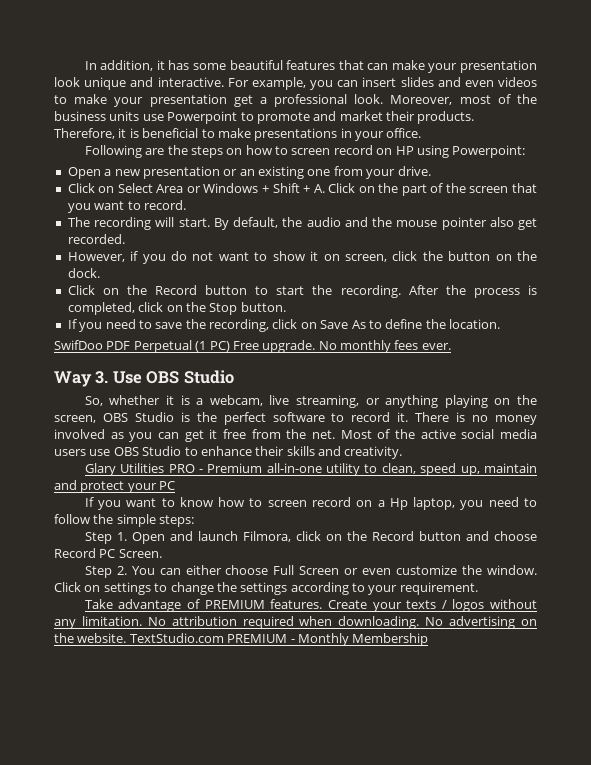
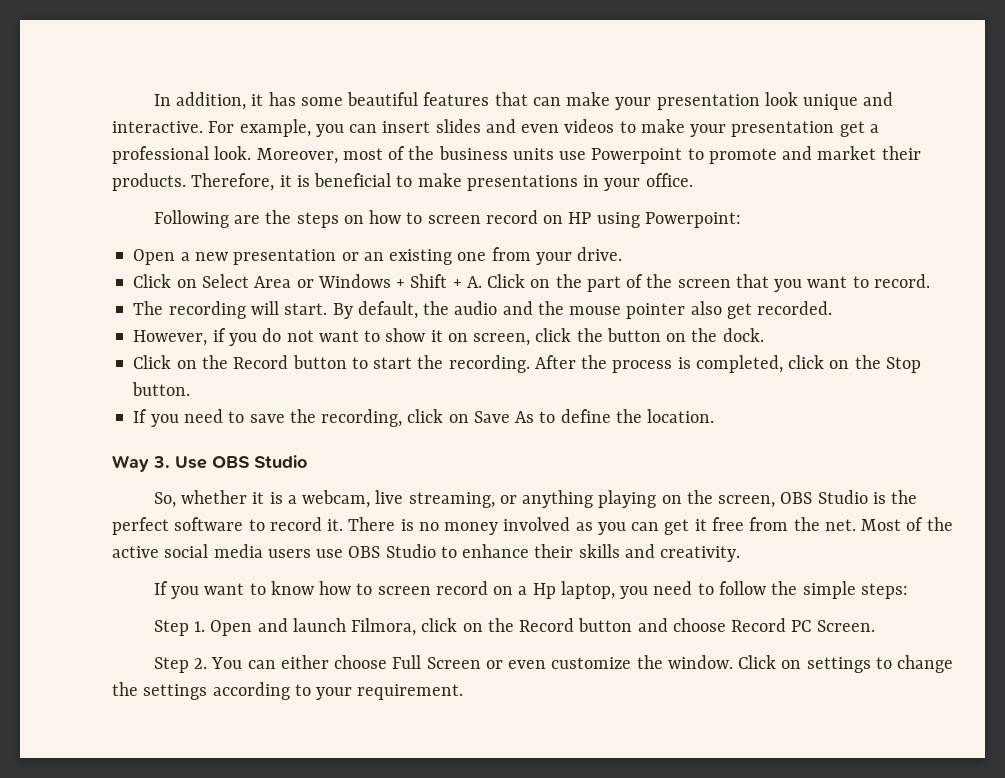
[54,340,451,353] // SwifDoo PDF Perpetual (1 PC) Free upgrade. No monthly fees ever. -> (715, 416) none
[84,463,538,476] [54,480,176,493] // Glary Utilities PRO - Premium all-in-one utility to clean, speed up, maintain and protect your PC -> (741, 554) none
[84,599,537,612] [54,616,538,629] [54,633,429,646] // Take advantage of PREMIUM features. Create your texts / logos without any limitation. No attribution required when downloading. No advertising on the website. TextStudio.com PREMIUM - Monthly Membership -> (464, 692) none

